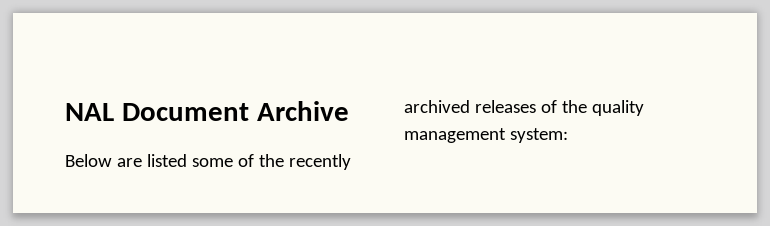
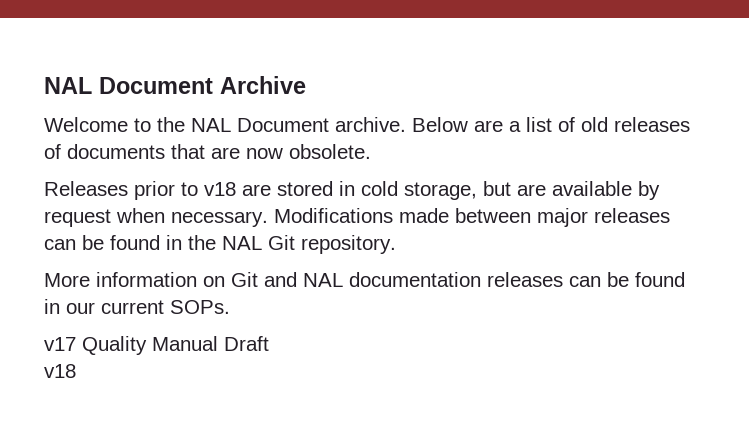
[65,154,351,170] [404,100,644,116] [404,128,568,143] Below are listed some of the recently archived releases of the quality management system: -> [44,117,690,132] [44,144,371,159] [44,181,660,200] [44,208,670,227] [44,235,396,254] [44,272,685,287] [44,299,230,314] [44,336,269,355] [44,364,76,378] Welcome to the NAL Document archive. Below are a list of old releases of documents that are now obsolete. // Releases prior to v18 are stored in cold storage, but are available by request when necessary. Modifications made between major releases can be found in the NAL Git repository. // More information on Git and NAL documentation releases can be found in our current SOPs. // v17 Quality Manual Draft // v18

